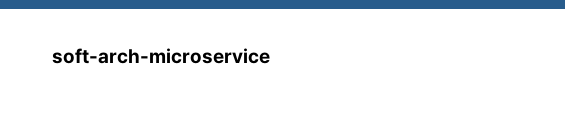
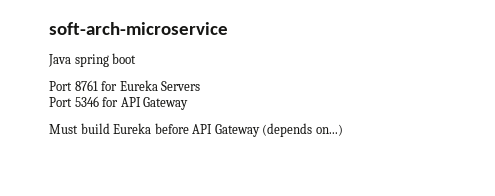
(270, 56) none -> [48,53,137,67] [49,80,201,91] [49,96,189,110] [49,123,343,137] // Java spring boot // Port 8761 for Eureka Servers // Port 5346 for API Gateway // Must build Eureka before API Gateway (depends on...)

